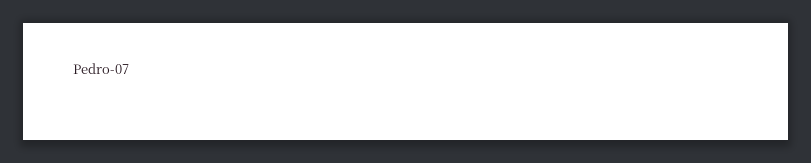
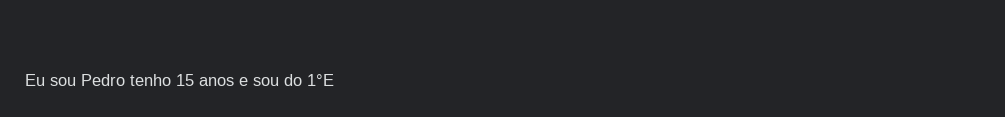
[73,63,129,74] Pedro-07 -> [25,74,334,86] Eu sou Pedro tenho 15 anos e sou do 1°E

